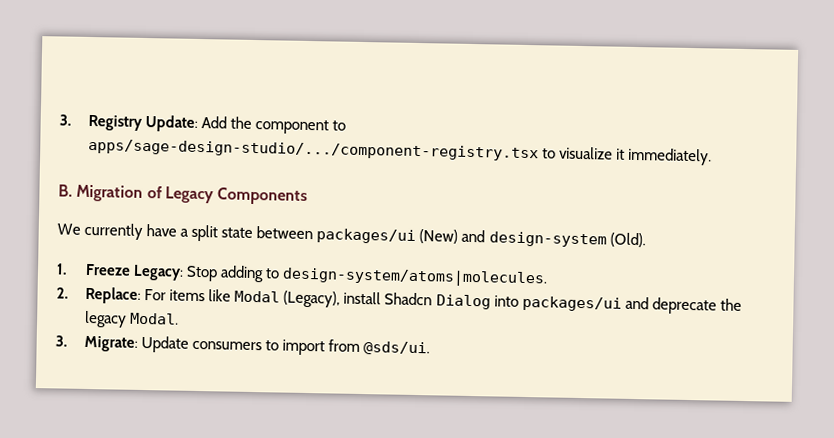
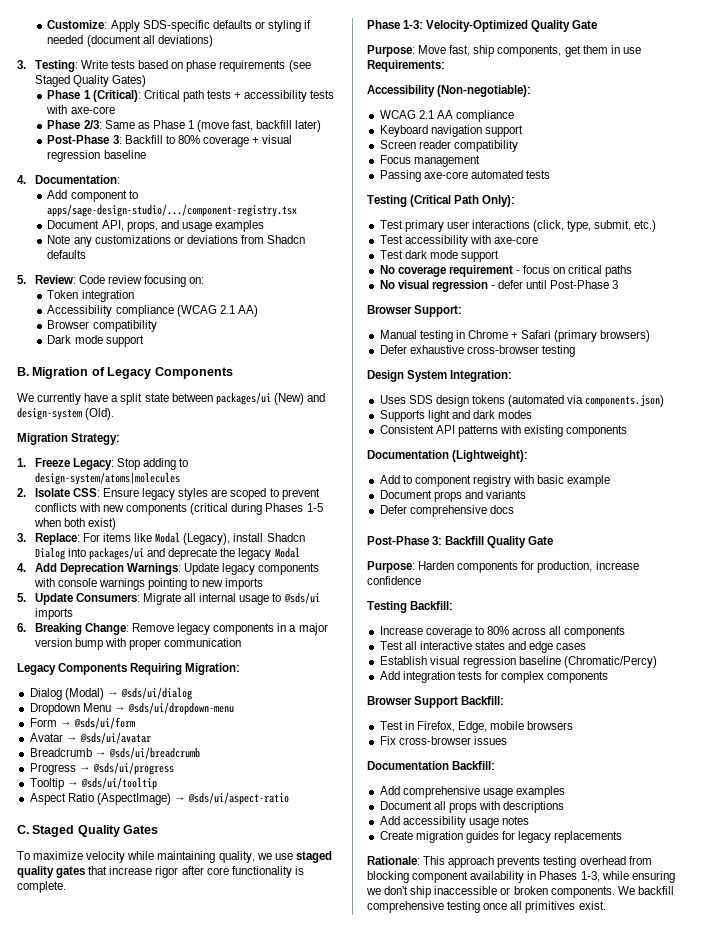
[59,114,347,135] [87,138,713,166] 3. Registry Update: Add the component to apps/sage-design-studio/.../component-registry.tsx to visualize it immediately. -> [47,20,312,32] [47,35,213,47] [17,60,311,72] [34,75,147,87] [47,90,335,102] [46,105,115,114] [47,120,322,132] [47,135,293,147] [47,150,146,162] [17,175,120,184] [47,190,138,202] [47,204,298,217] [47,220,264,232] [47,235,306,247] [47,250,87,259] [17,275,205,287] [47,290,134,302] [47,305,258,317] [47,320,157,332] [47,335,144,347] Customize: Apply SDS-specific defaults or styling if needed (document all deviations) // 3. Testing: Write tests based on phase requirements (see Staged Quality Gates) // Phase 1 (Critical): Critical path tests + accessibility tests with axe-core // Phase 2/3: Same as Phase 1 (move fast, backfill later) // Post-Phase 3: Backfill to 80% coverage + visual regression baseline // 4. Documentation: // Add component to apps/sage-design-studio/.../component-registry.tsx // Document API, props, and usage examples // Note any customizations or deviations from Shadcn defaults // 5. Review: Code review focusing on: // Token integration // Accessibility compliance (WCAG 2.1 AA) // Browser compatibility // Dark mode support
(646, 240) none -> [17,433,121,445] // Migration Strategy:
[282,267,549,288] [56,287,68,299] design-system/atoms|molecules. // 2. -> [34,472,180,485] [17,488,320,500] [34,503,323,515] [33,518,117,530] [17,533,26,542] design-system/atoms|molecules // 2. Isolate CSS: Ensure legacy styles are scoped to prevent conflicts with new components (critical during Phases 1-5 when both exist) // 3.
[129,312,179,325] [55,335,431,356] Modal. // 3. Migrate: Update consumers to import from @sds/ui. -> [274,547,300,558] [17,563,320,575] [33,578,264,590] [17,592,320,605] [34,608,73,620] [17,623,328,635] [34,638,242,650] [17,663,241,675] [29,687,192,700] [29,702,234,715] [29,717,135,729] [29,732,151,744] [29,747,200,759] [29,762,174,775] [29,777,157,790] [29,792,290,805] [17,825,159,837] [17,851,332,863] [17,866,304,878] [17,881,66,893] [367,20,598,32] [367,45,641,57] [367,60,445,72] [367,85,532,97] [379,110,514,122] [379,125,523,137] [379,140,518,152] [379,155,480,167] [379,170,550,182] [367,195,516,207] [379,220,657,232] [379,235,538,247] [379,250,499,262] [379,265,633,277] [379,280,619,292] [367,305,463,317] [379,330,651,342] [379,345,575,357] [367,370,513,382] [379,395,665,407] [379,410,533,422] [379,425,628,437] [367,450,529,462] [379,475,611,487] [379,490,526,502] [379,505,514,517] [367,536,554,548] [367,561,639,573] [367,576,421,585] [367,601,454,613] [379,626,626,638] [379,641,587,653] [379,656,658,668] [379,671,609,683] [367,696,505,708] [379,721,574,733] [379,736,507,745] [367,761,496,770] [379,786,565,798] [379,801,565,813] [379,816,529,828] [379,831,623,843] [367,856,652,868] [367,871,675,883] [366,886,674,898] [367,901,606,913] Modal // 4. Add Deprecation Warnings: Update legacy components with console warnings pointing to new imports // 5. Update Consumers: Migrate all internal usage to @sds/ui imports // 6. Breaking Change: Remove legacy components in a major version bump with proper communication // Legacy Components Requiring Migration: // Dialog (Modal) → @sds/ui/dialog // Dropdown Menu → @sds/ui/dropdown-menu // Form → @sds/ui/form // Avatar → @sds/ui/avatar // Breadcrumb → @sds/ui/breadcrumb // Progress → @sds/ui/progress // Tooltip → @sds/ui/tooltip // Aspect Ratio (AspectImage) → @sds/ui/aspect-ratio // C. Staged Quality Gates // To maximize velocity while maintaining quality, we use staged quality gates that increase rigor after core functionality is complete. // Phase 1-3: Velocity-Optimized Quality Gate // Purpose: Move fast, ship components, get them in use Requirements: // Accessibility (Non-negotiable): // WCAG 2.1 AA compliance // Keyboard navigation support // Screen reader compatibility // Focus management // Passing axe-core automated tests // Testing (Critical Path Only): // Test primary user interactions (click, type, submit, etc.) // Test accessibility with axe-core // Test dark mode support // No coverage requirement - focus on critical paths // No visual regression - defer until Post-Phase 3 // Browser Support: // Manual testing in Chrome + Safari (primary browsers) // Defer exhaustive cross-browser testing // Design System Integration: // Uses SDS design tokens (automated via components.json) // Supports light and dark modes // Consistent API patterns with existing components // Documentation (Lightweight): // Add to component registry with basic example // Document props and variants // Defer comprehensive docs // Post-Phase 3: Backfill Quality Gate // Purpose: Harden components for production, increase confidence // Testing Backfill: // Increase coverage to 80% across all components // Test all interactive states and edge cases // Establish visual regression baseline (Chromatic/Percy) // Add integration tests for complex components // Browser Support Backfill: // Test in Firefox, Edge, mobile browsers // Fix cross-browser issues // Documentation Backfill: // Add comprehensive usage examples // Document all props with descriptions // Add accessibility usage notes // Create migration guides for legacy replacements // Rationale: This approach prevents testing overhead from blocking component availability in Phases 1-3, while ensuring we don't ship inaccessible or broken components. We backfill comprehensive testing once all primitives exist.

